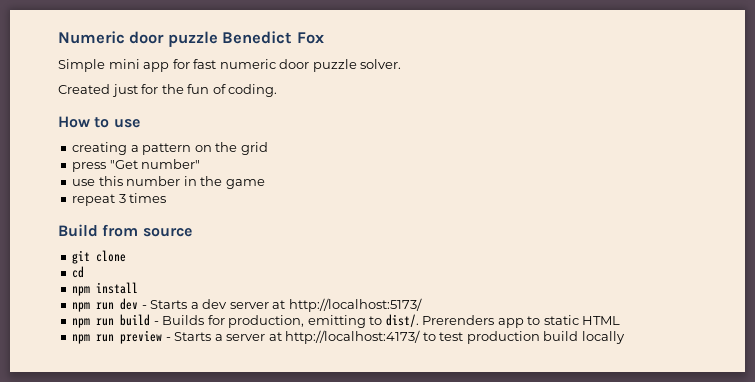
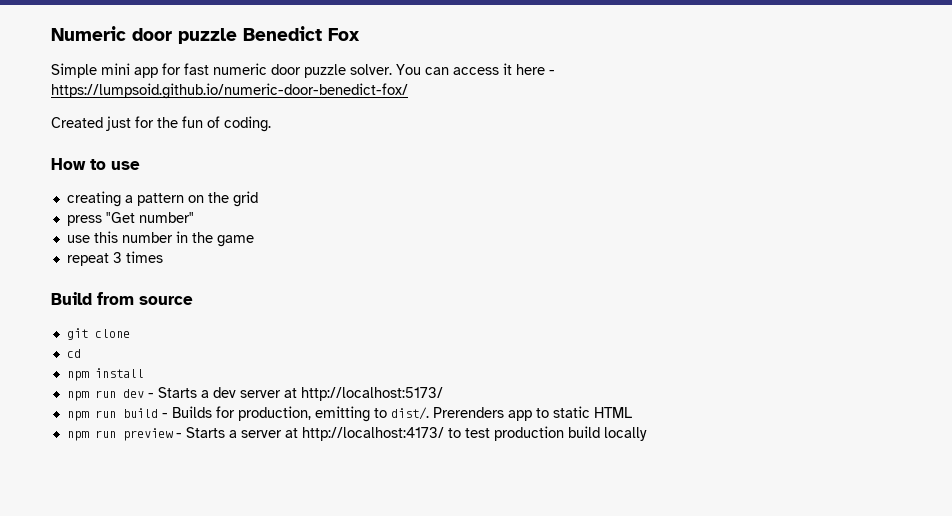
(402, 64) none -> [396,63,555,75] [51,83,408,99] You can access it here - https://lumpsoid.github.io/numeric-door-benedict-fox/

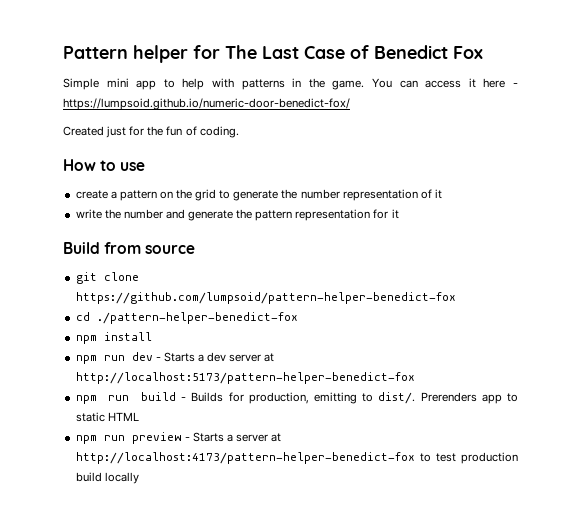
[51,26,237,44] Numeric door puzzle -> [63,45,369,63] Pattern helper for The Last Case of
[162,63,392,78] for fast numeric door puzzle solver. -> [163,78,365,90] to help with patterns in the game.
[66,191,121,207] creating -> [75,190,108,199] create
[66,212,194,226] [66,231,254,247] [66,251,163,266] // press "Get number" // use this number in the game // repeat 3 times -> [219,189,442,201] [75,209,399,221] to generate the number representation of it // write the number and generate the pattern representation for it
(130, 333) none -> [75,292,456,304] https://github.com/lumpsoid/pattern-helper-benedict-fox
(81, 353) none -> [96,312,298,324] ./pattern-helper-benedict-fox
[300,387,443,401] http://localhost:5173/ -> [75,372,415,384] http://localhost:5173/pattern-helper-benedict-fox
[301,427,444,441] http://localhost:4173/ -> [75,452,415,464] http://localhost:4173/pattern-helper-benedict-fox

